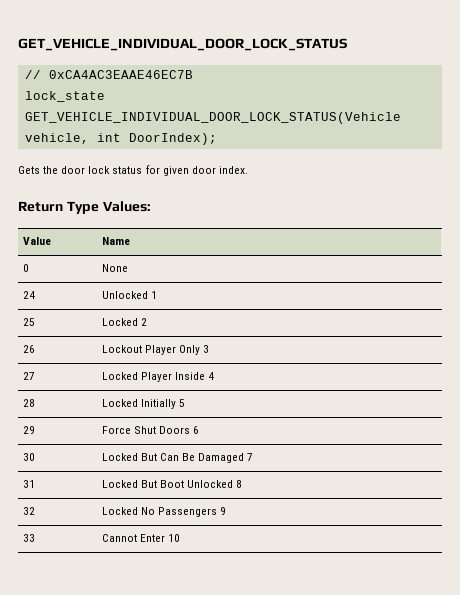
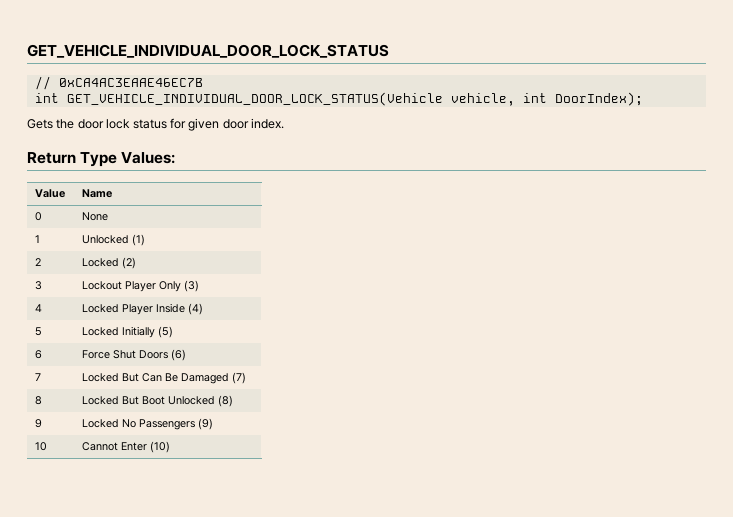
[24,91,105,102] lock_state -> [34,93,59,103] int
[22,291,35,299] [101,291,158,299] [22,318,35,326] [101,318,148,326] [22,345,35,353] 24 | Unlocked 1 // 25 | Locked 2 // 26 -> [35,235,41,243] [82,234,146,246] [35,258,42,266] [82,257,137,269] [35,281,43,290] 1 | Unlocked (1) // 2 | Locked (2) // 3
[203,345,210,353] [22,372,35,380] 3 // 27 -> [184,280,200,292] [35,304,43,312] (3) // 4
[208,372,215,380] [22,399,35,407] 4 // 28 -> [188,303,204,315] [35,327,43,336] (4) // 5
[179,399,186,407] [22,426,35,434] 5 // 29 -> [158,326,174,338] [35,350,43,359] (5) // 6
[193,426,200,434] [22,453,35,461] 6 // 30 -> [171,349,187,361] [35,373,42,381] (6) // 7
[247,453,254,461] [22,480,35,488] 7 // 31 -> [232,372,247,384] [35,396,43,405] (7) // 8
[236,480,243,488] [22,507,35,515] 8 // 32 -> [218,395,234,407] [35,419,43,428] (8) // 9
[220,507,227,515] [22,534,35,542] 9 // 33 -> [198,418,214,430] [35,442,48,451] (9) // 10
[168,534,181,542] 10 -> [150,441,171,453] (10)

